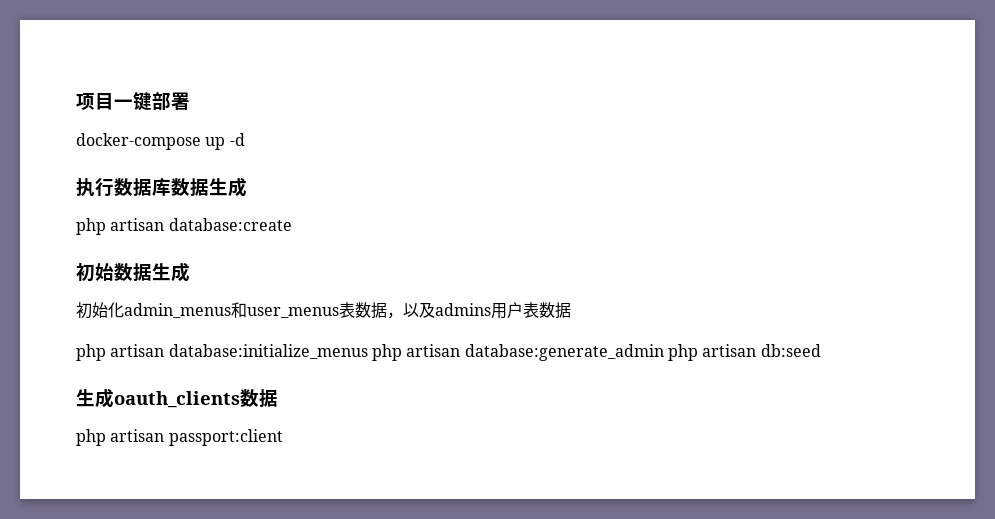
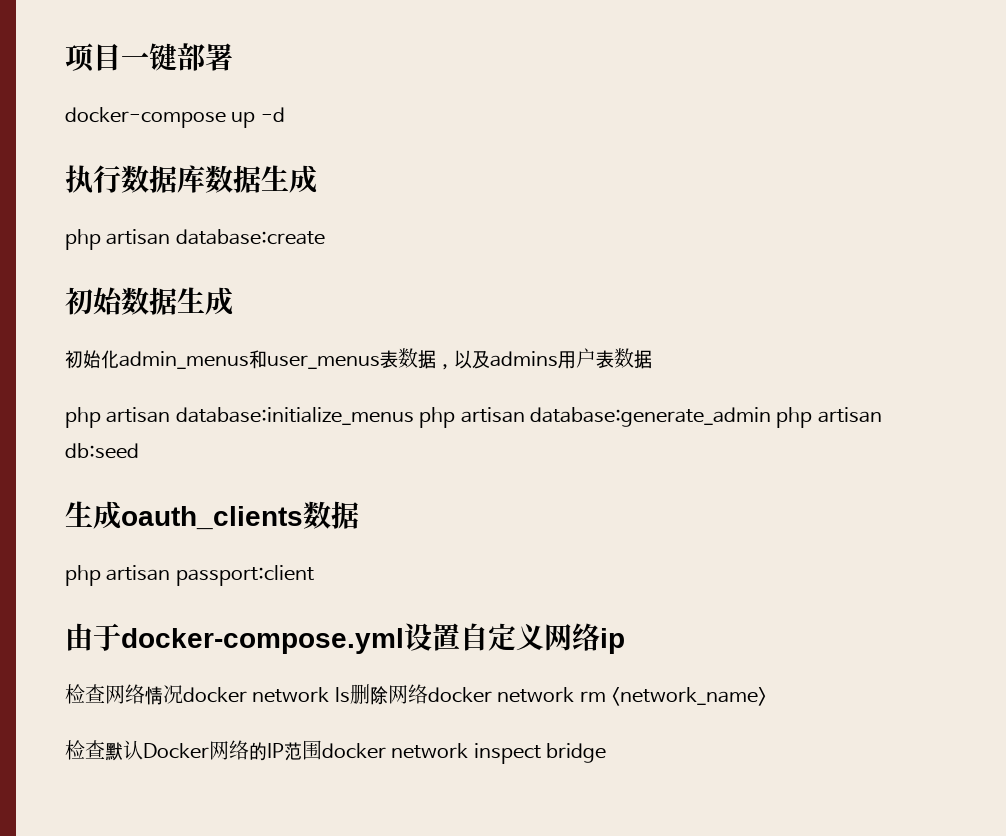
(283, 437) none -> [65,623,625,654] [65,684,767,706] [65,740,607,764] // 由于docker-compose.yml设置自定义网络ip // 检查网络情况docker network ls删除网络docker network rm <network_name> // 检查默认Docker网络的IP范围docker network inspect bridge

